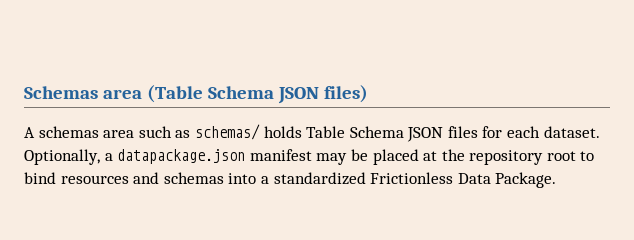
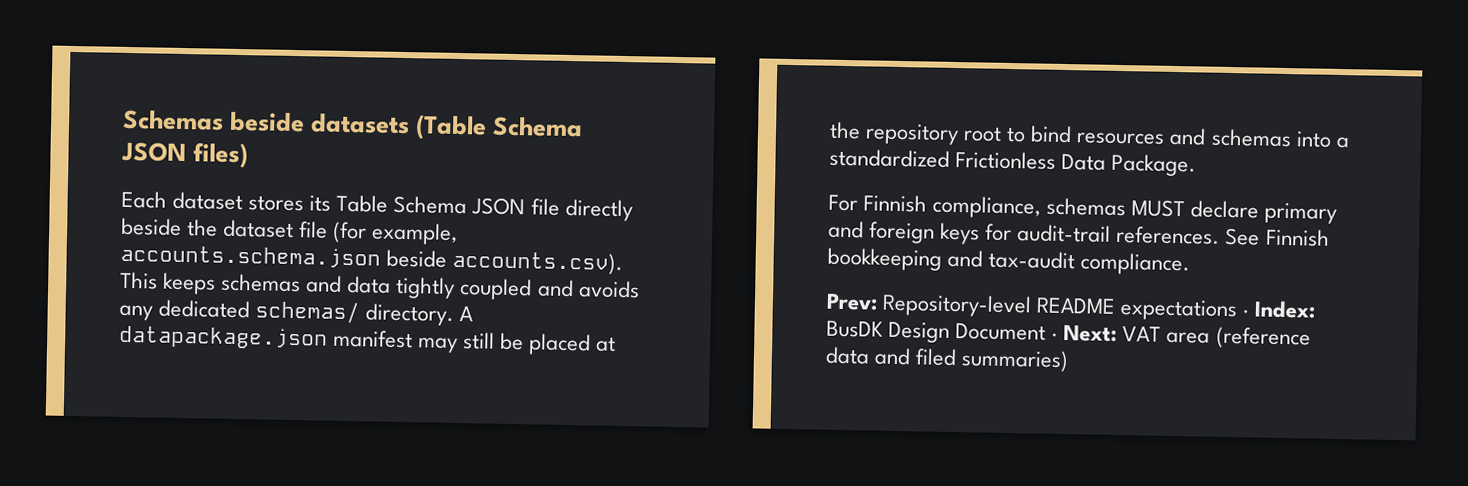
[102,89,142,99] area -> [229,111,411,135] beside datasets
[24,124,600,142] [24,149,113,165] A schemas area such as schemas/ holds Table Schema JSON files for each dataset. Optionally, a -> [121,190,633,222] [121,217,459,245] [120,244,624,275] [120,271,640,301] [119,299,474,326] Each dataset stores its Table Schema JSON file directly beside the dataset file (for example, accounts.schema.json beside accounts.csv). This keeps schemas and data tightly coupled and avoids any dedicated schemas/ directory. A
(348, 159) none -> [463,332,496,350] still
(557, 180) none -> [828,194,1338,224] [828,220,1330,247] [827,247,1191,276] [826,293,1317,322] [826,320,1311,350] [825,346,1070,373] // For Finnish compliance, schemas MUST declare primary and foreign keys for audit-trail references. See Finnish bookkeeping and tax-audit compliance. // Prev: Repository-level README expectations · Index: BusDK Design Document · Next: VAT area (reference data and filed summaries)

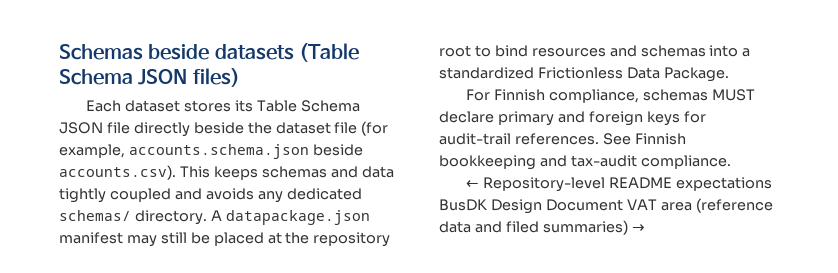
[826,293,878,311] Prev: -> [466,180,480,188] ←
[1242,300,1317,319] · Index: -> (772, 184) none
[1051,324,1118,342] · Next: -> (623, 205) none
(1070, 361) none -> [631,224,645,232] →

